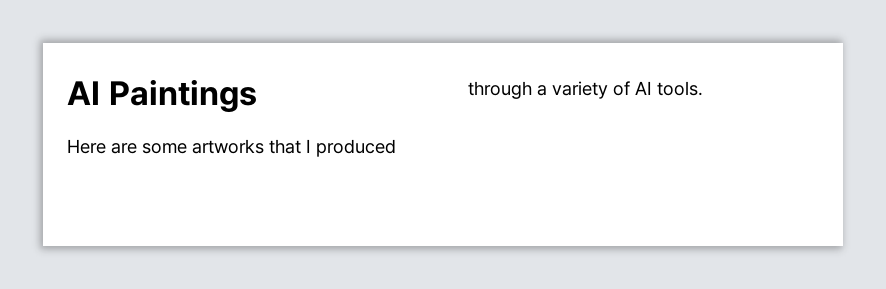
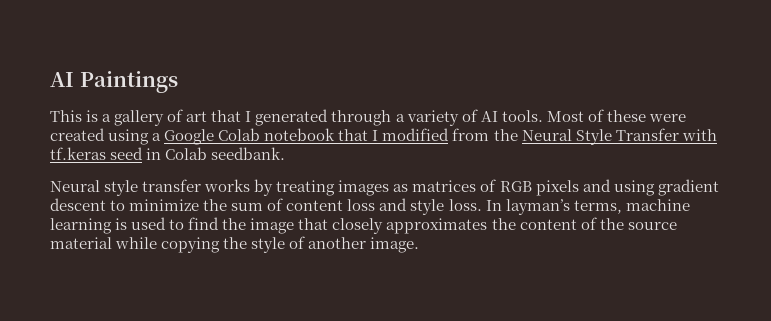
[67,139,396,157] Here are some artworks that I produced -> [50,109,329,126] This is a gallery of art that I generated
(703, 88) none -> [546,109,686,122] [50,128,717,145] [50,147,286,160] [50,179,719,196] [50,198,690,215] [50,217,677,234] [50,236,420,253] Most of these were created using a Google Colab notebook that I modified from the Neural Style Transfer with tf.keras seed in Colab seedbank. // Neural style transfer works by treating images as matrices of RGB pixels and using gradient descent to minimize the sum of content loss and style loss. In layman’s terms, machine learning is used to find the image that closely approximates the content of the source material while copying the style of another image.

